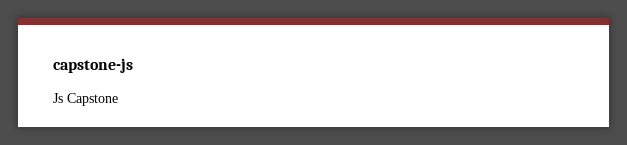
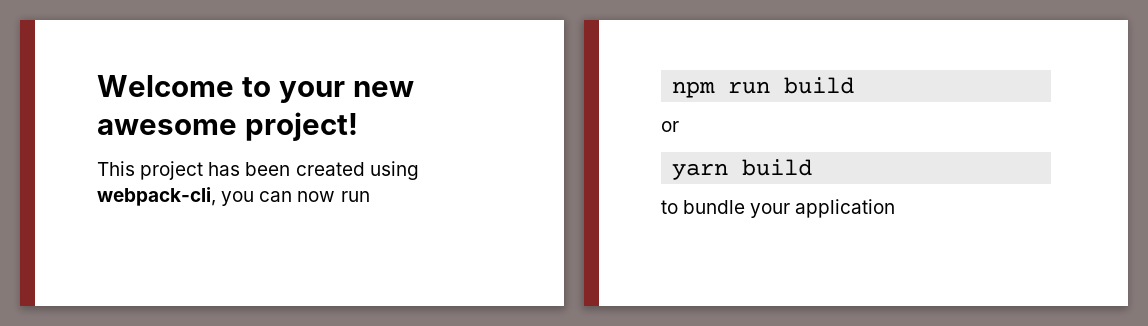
[53,58,133,73] [53,93,118,106] capstone-js // Js Capstone -> [97,75,414,103] [97,112,358,141] [97,161,419,180] [97,187,370,206] [672,77,855,98] [661,121,679,132] [672,159,813,180] [661,199,896,218] Welcome to your new awesome project! // This project has been created using webpack-cli, you can now run // npm run build // or // yarn build // to bundle your application

